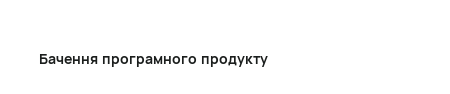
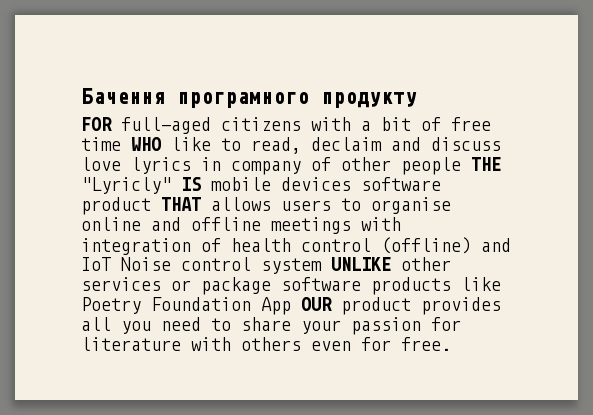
(268, 61) none -> [81,117,491,134] [81,137,501,154] [81,157,501,175] [81,177,441,194] [81,197,451,215] [81,217,401,234] [81,237,511,255] [81,257,451,274] [81,277,501,295] [81,297,501,315] [81,317,461,335] [81,337,451,351] // FOR full-aged citizens with a bit of free time WHO like to read, declaim and discuss love lyrics in company of other people THE "Lyricly" IS mobile devices software product THAT allows users to organise online and offline meetings with integration of health control (offline) and IoT Noise control system UNLIKE other services or package software products like Poetry Foundation App OUR product provides all you need to share your passion for literature with others even for free.

